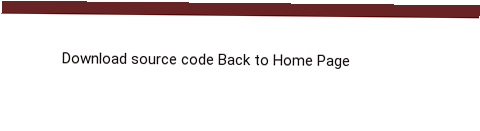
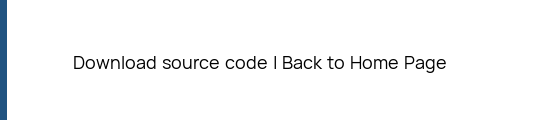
(216, 59) none -> [272,56,278,69] |

